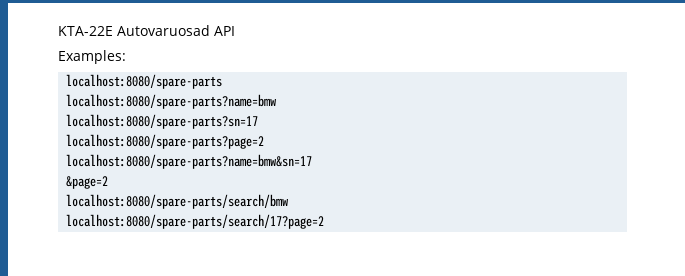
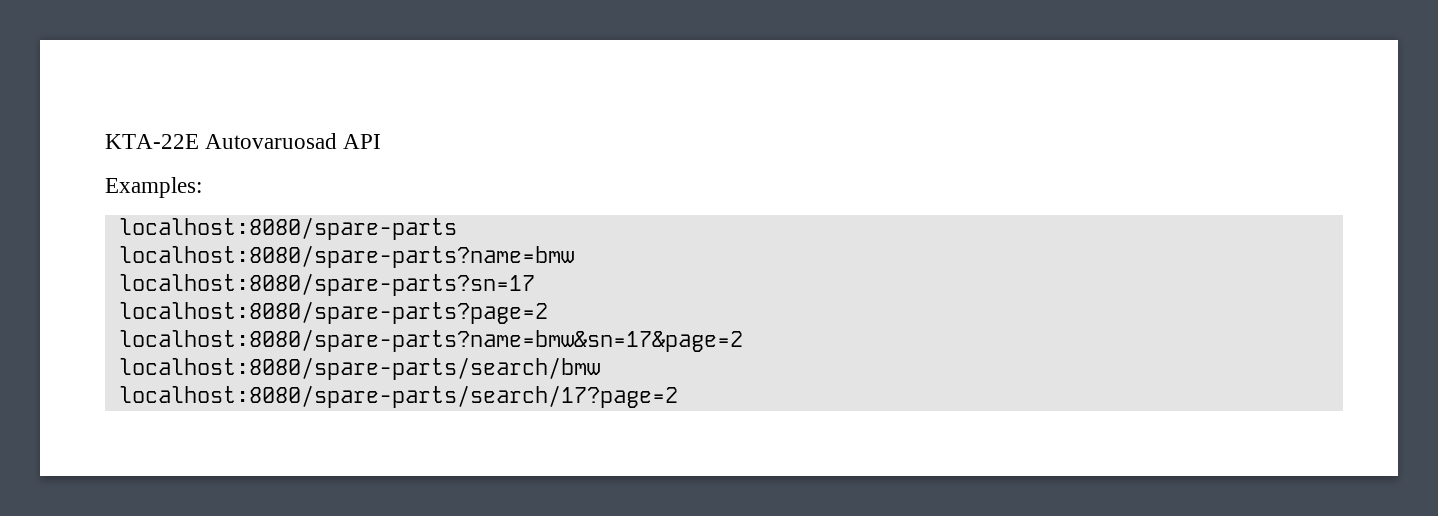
[66,154,313,169] [66,176,109,189] localhost:8080/spare-parts?name=bmw&sn=17 // &page=2 -> [118,329,743,352] localhost:8080/spare-parts?name=bmw&sn=17&page=2

